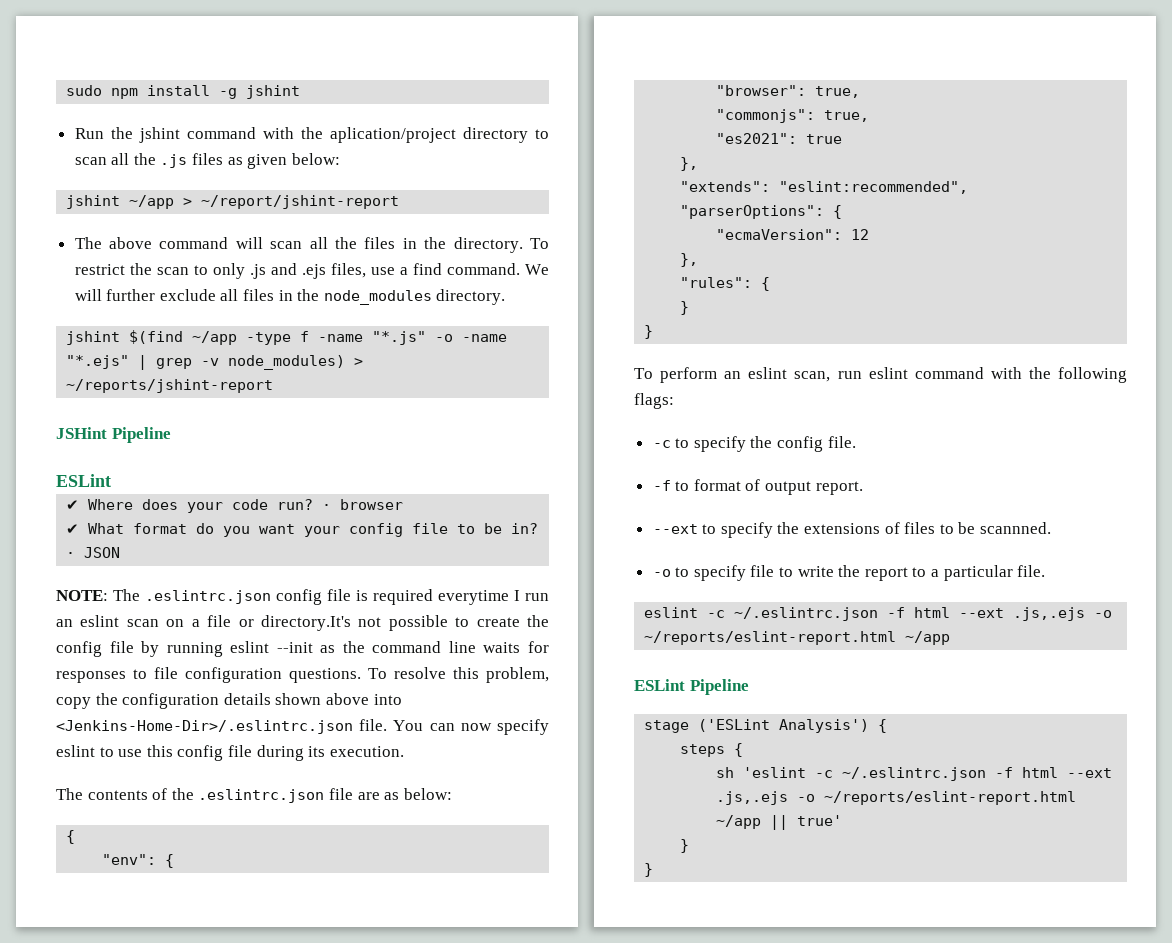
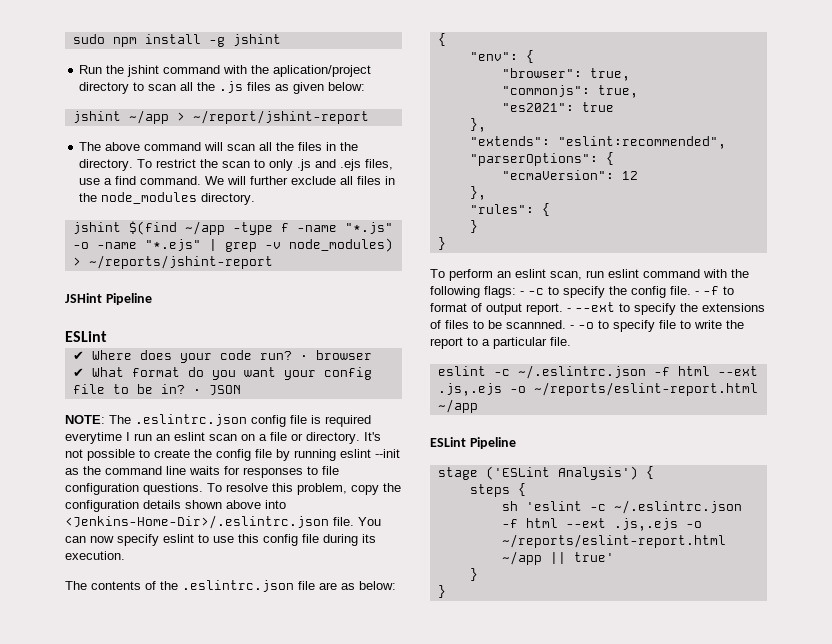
[260,615,351,631] directory.It's -> [306,432,381,444] directory. It's
(674, 401) // -> [520,291,524,295] -
(856, 442) // -> [695,291,699,295] -
(863, 488) // -> [567,308,571,312] -
(1052, 528) // -> [570,325,574,329] -

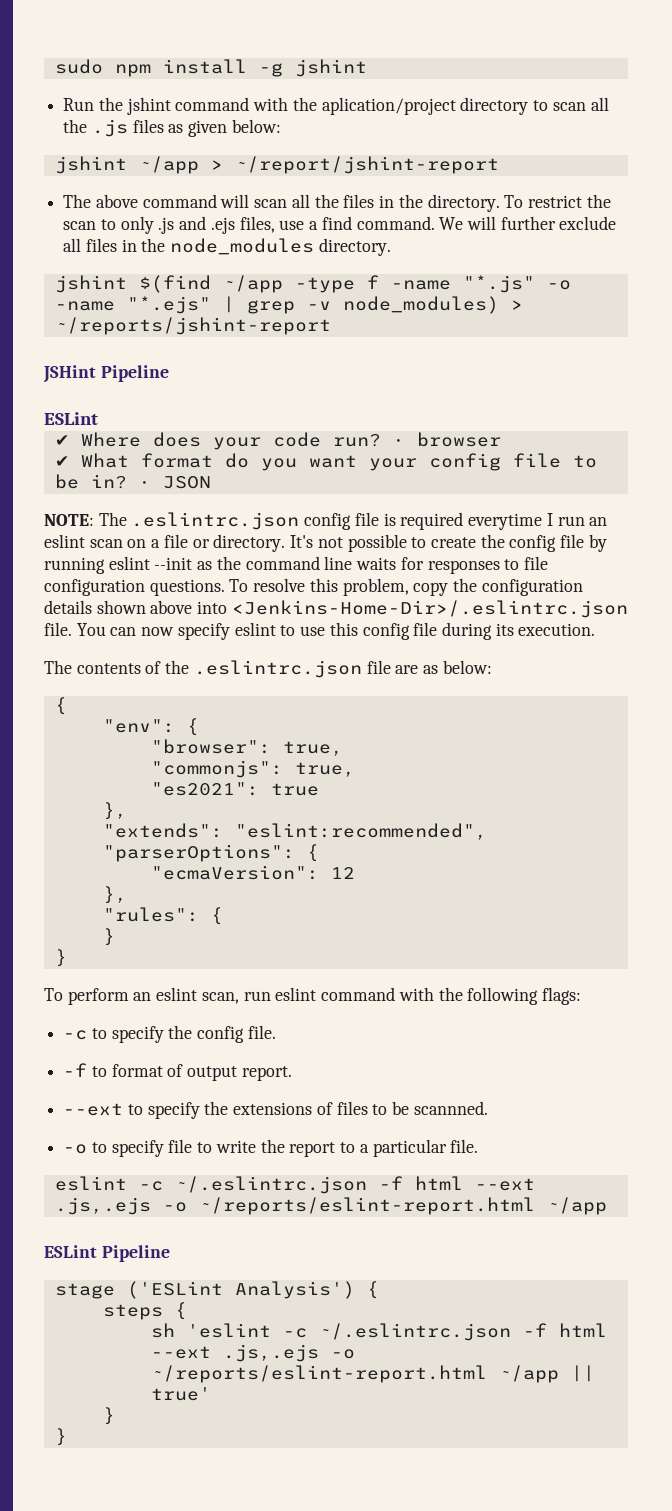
[520,291,524,295] - -> (581, 996) //
[695,291,699,295] - -> (276, 1032) //
[567,308,571,312] - -> (292, 1073) //
[570,325,574,329] - -> (488, 1108) //

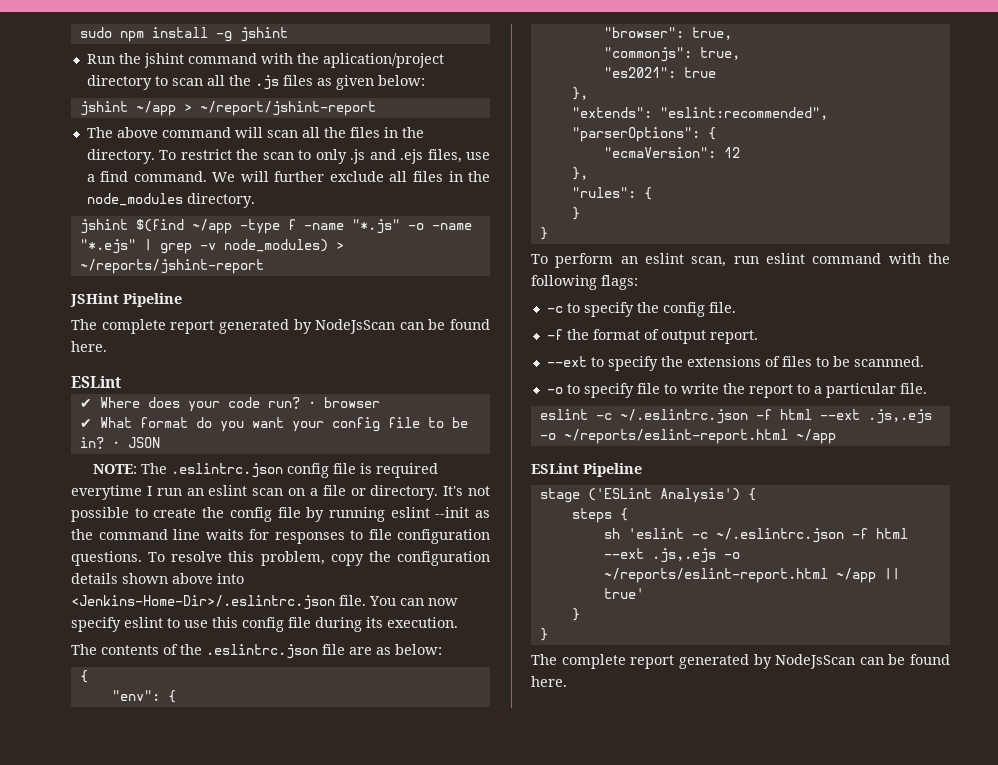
(169, 373) none -> [71,319,490,334] [71,341,107,352] // The complete report generated by NodeJsScan can be found here.
[91,1066,107,1077] to -> [566,329,589,340] the
(67, 1437) none -> [531,654,950,669] [531,676,567,687] // The complete report generated by NodeJsScan can be found here.

